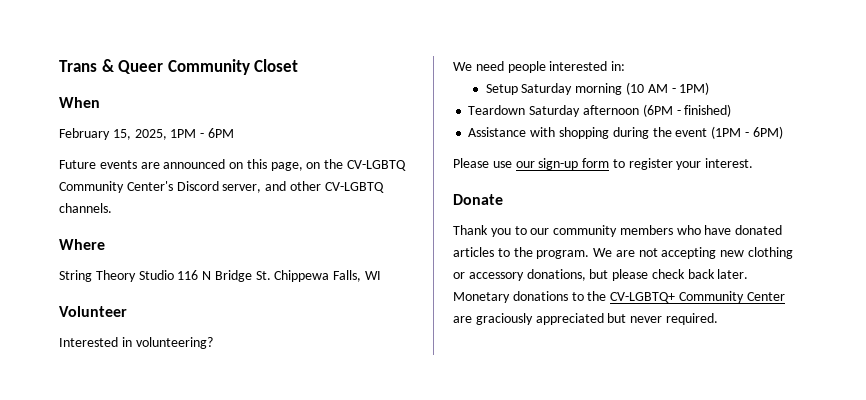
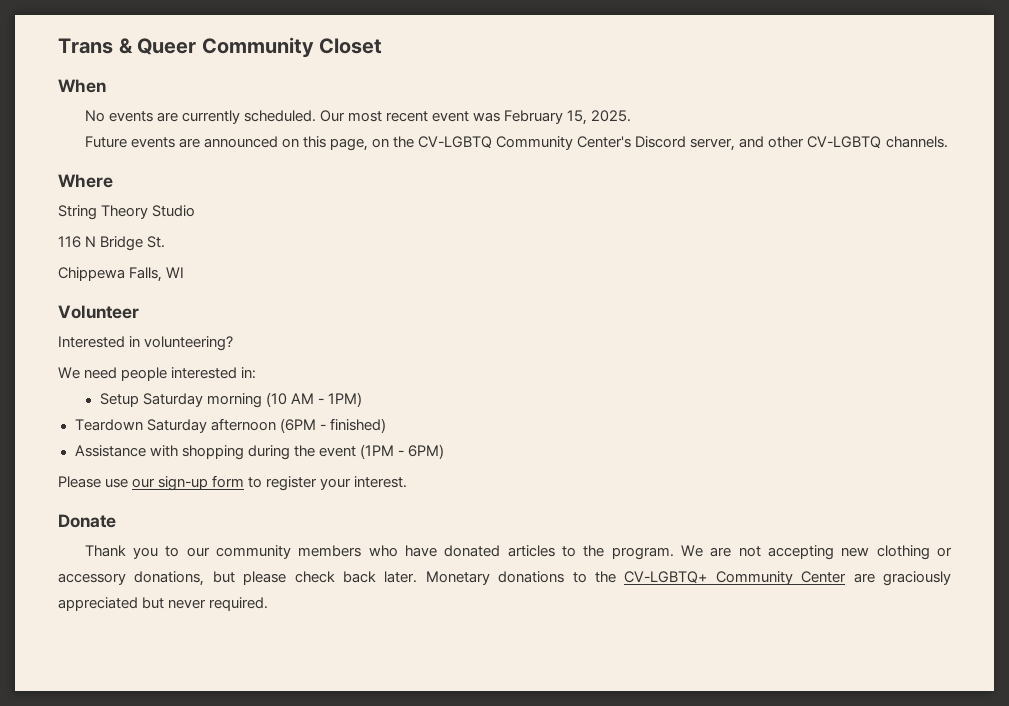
[59,128,234,140] February 15, 2025, 1PM - 6PM -> [84,110,632,125] No events are currently scheduled. Our most recent event was February 15, 2025.
(174, 275) none -> (196, 211) //
(271, 275) none -> (166, 242) //

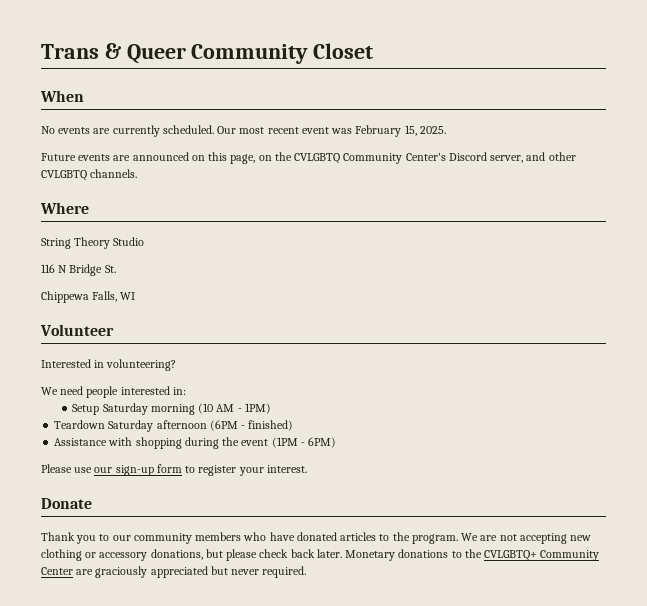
[418,136,493,148] CV-LGBTQ -> [294,153,341,164] CVLGBTQ
[807,136,882,148] CV-LGBTQ -> [41,170,87,181] CVLGBTQ
[624,571,708,583] CV-LGBTQ+ -> [484,550,538,561] CVLGBTQ+

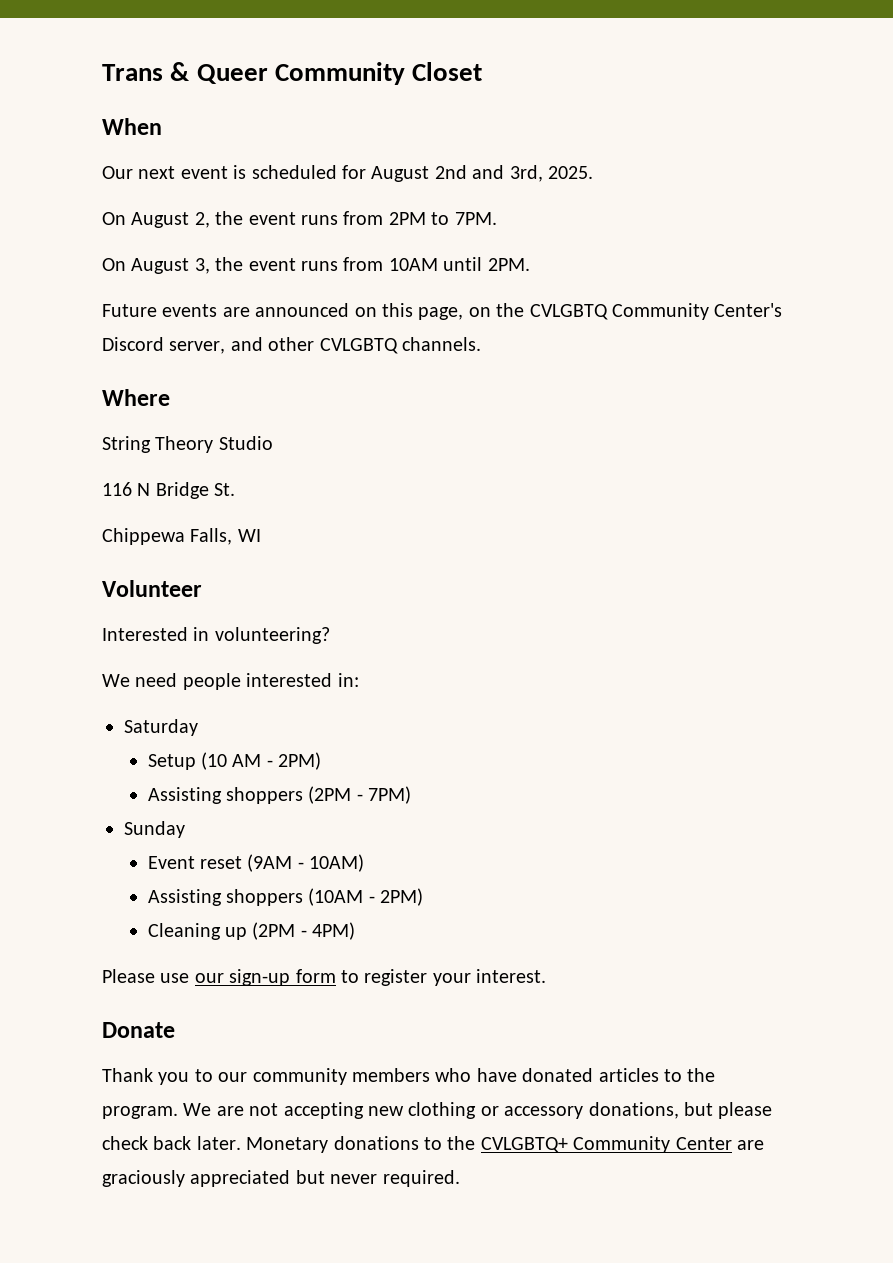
[41,125,446,137] No events are currently scheduled. Our most recent event was February 15, 2025. -> [102,165,593,182] [102,211,497,228] [102,257,530,274] Our next event is scheduled for August 2nd and 3rd, 2025. // On August 2, the event runs from 2PM to 7PM. // On August 3, the event runs from 10AM until 2PM.
(186, 391) none -> [124,719,198,736] // Saturday
[102,403,195,415] Saturday morning -> (196, 762) none
[244,403,271,414] [54,420,294,432] [54,437,337,449] 1PM) // Teardown Saturday afternoon (6PM - finished) // Assistance with shopping during the event (1PM - 6PM) -> [278,752,322,770] [147,786,412,804] [124,821,185,838] [147,854,365,872] [147,888,424,906] [147,922,356,940] 2PM) // Assisting shoppers (2PM - 7PM) // Sunday // Event reset (9AM - 10AM) // Assisting shoppers (10AM - 2PM) // Cleaning up (2PM - 4PM)

